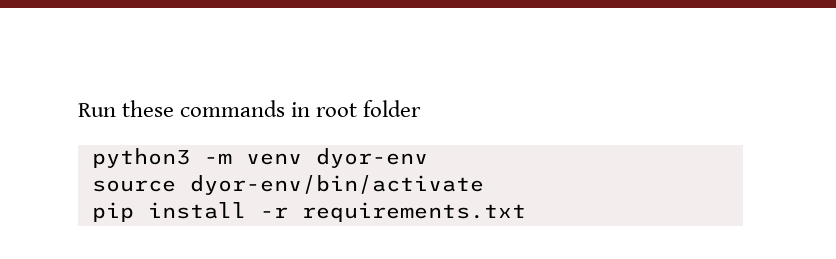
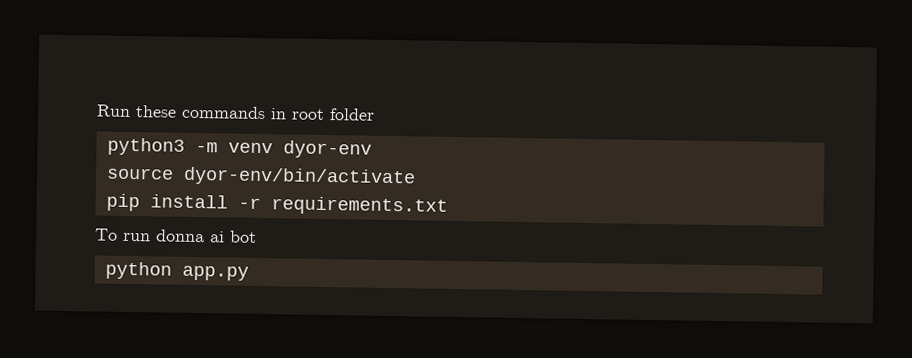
(526, 212) none -> [95,228,257,243] [104,261,249,281] // To run donna ai bot // python app.py

